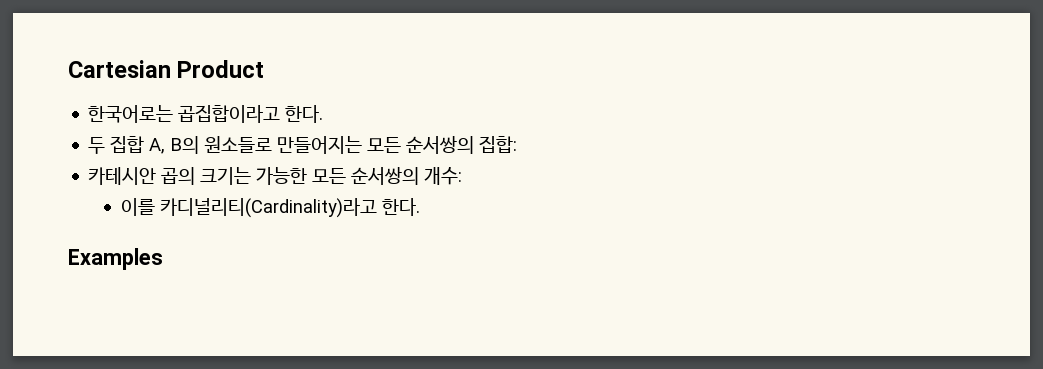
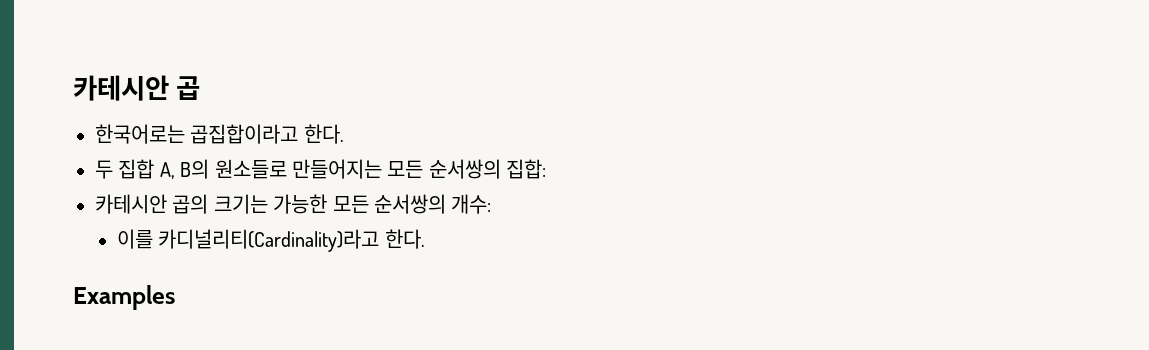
[68,60,265,78] Cartesian Product -> [73,75,201,101] 카테시안 곱

